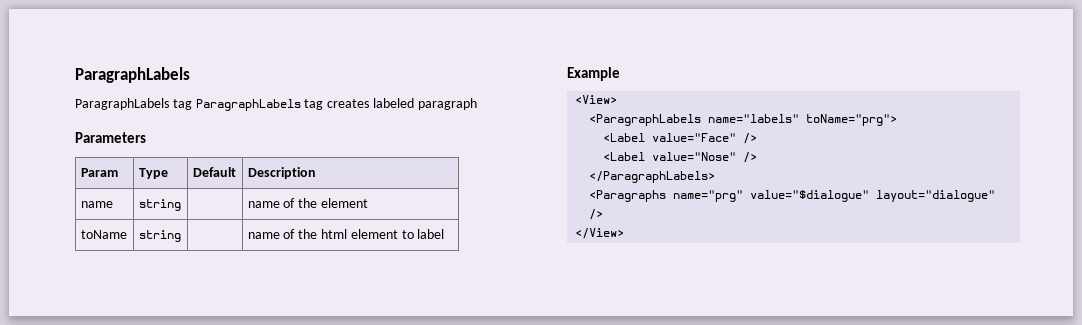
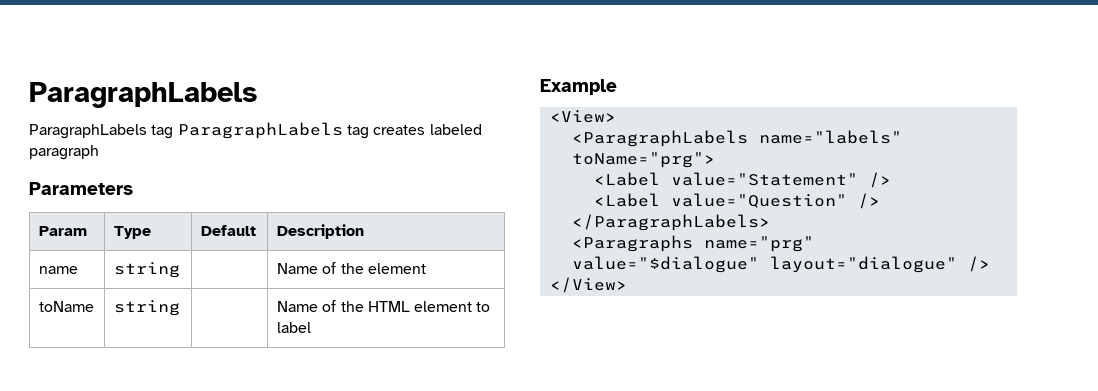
[247,201,280,208] name -> [276,263,318,274] Name
[247,229,348,239] name of the html -> [276,300,410,312] Name of the HTML
[652,133,737,142] value="Face" -> [670,172,858,186] value="Statement"
[652,152,737,161] value="Nose" -> [670,193,847,208] value="Question"

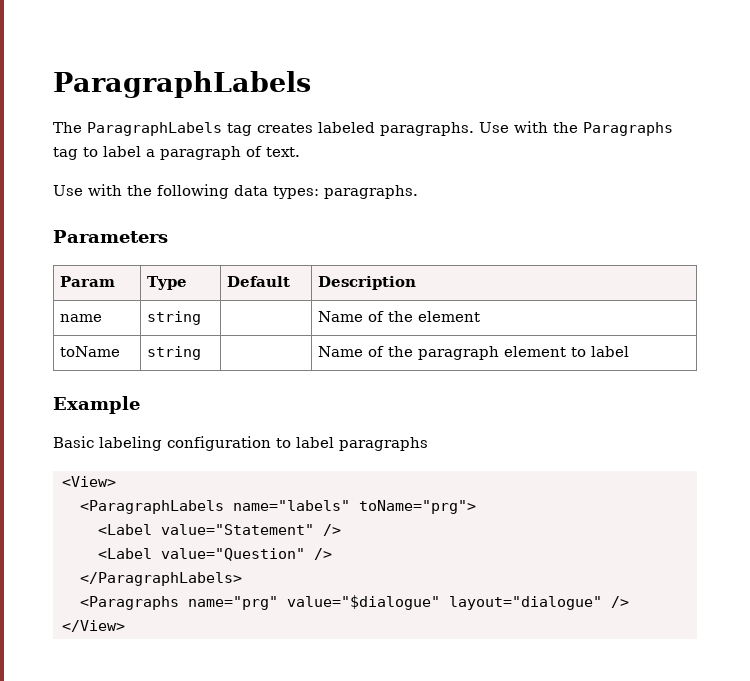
[29,124,174,139] ParagraphLabels tag -> [53,122,82,133] The
[29,145,99,160] paragraph -> [380,121,673,136] [53,146,300,160] [53,184,418,199] paragraphs. Use with the Paragraphs tag to label a paragraph of text. // Use with the following data types: paragraphs.
[367,301,410,312] HTML -> [417,346,499,360] paragraph
(617, 87) none -> [53,436,428,451] // Basic labeling configuration to label paragraphs

